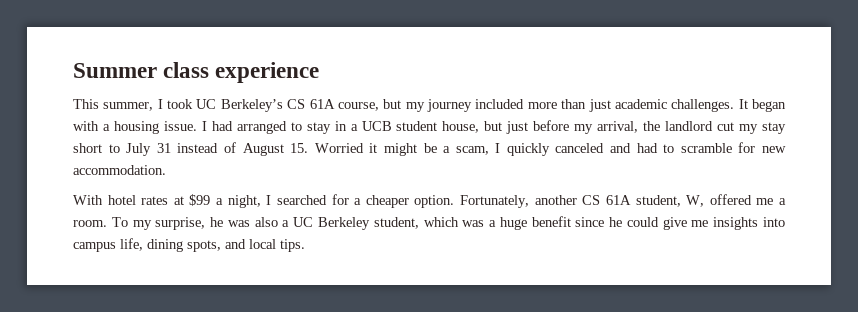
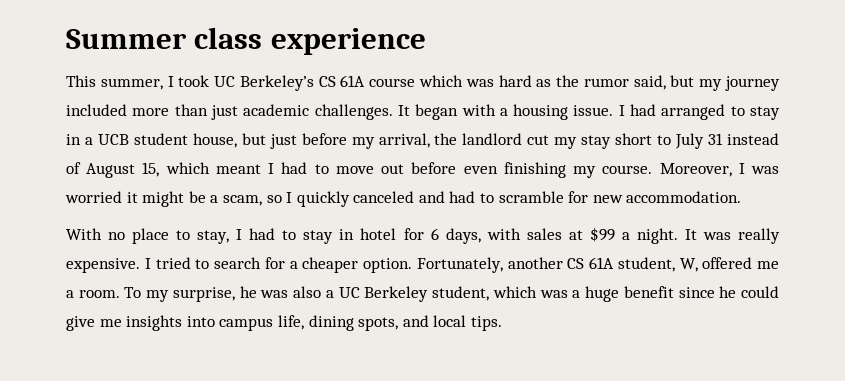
[337,102,379,111] course, -> [369,75,666,90] course which was hard as the rumor said,
[290,143,364,153] 15. Worried -> [142,162,780,178] [65,191,122,203] 15, which meant I had to move out before even finishing my course. Moreover, I was worried
(489, 150) none -> [266,195,282,203] so
[107,194,327,208] hotel rates at $99 a night, I searched -> [108,227,780,244] [66,257,261,273] no place to stay, I had to stay in hotel for 6 days, with sales at $99 a night. It was really expensive. I tried to search

